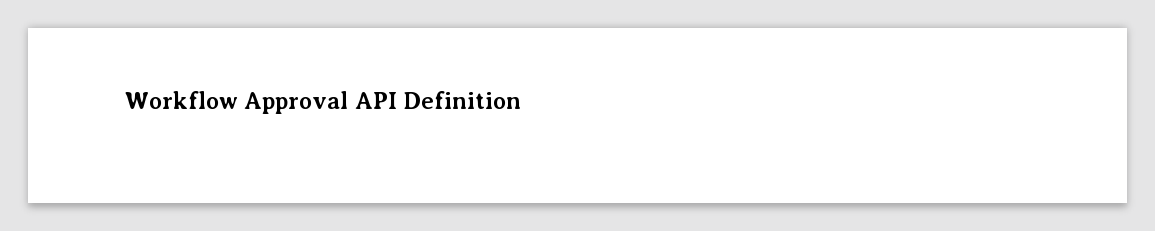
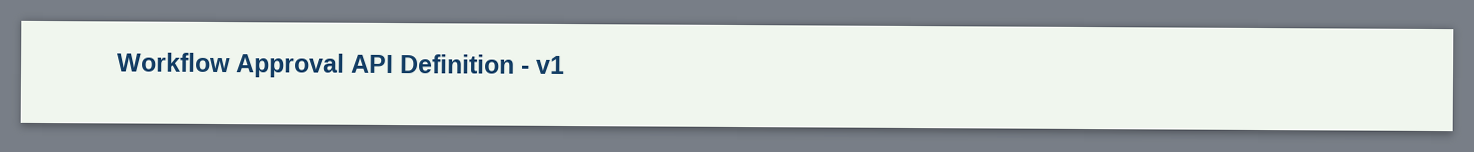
(522, 100) none -> [521,55,565,75] - v1

